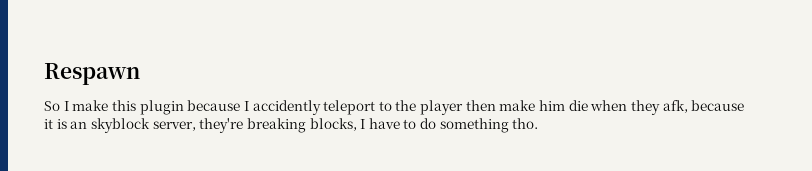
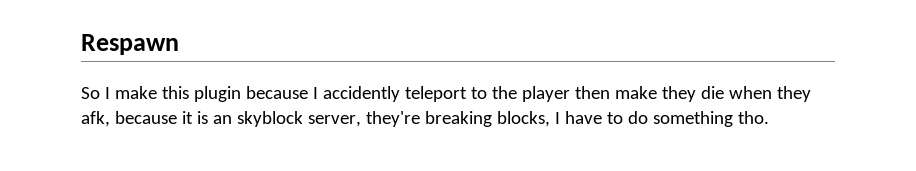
[539,100,566,111] him -> [661,86,696,102] they

